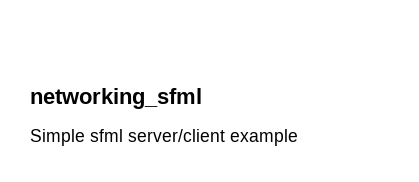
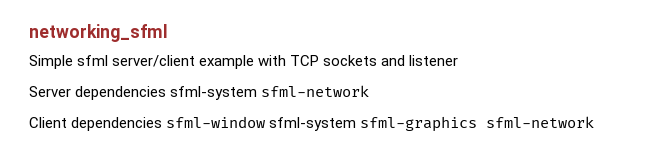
(298, 137) none -> [258,55,459,66] [29,85,370,100] [29,116,595,132] with TCP sockets and listener // Server dependencies sfml-system sfml-network // Client dependencies sfml-window sfml-system sfml-graphics sfml-network

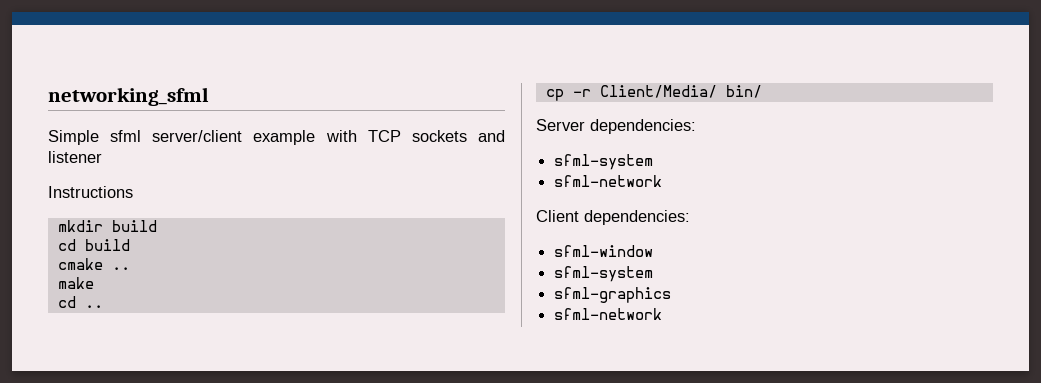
(459, 60) none -> [48,186,133,198] [57,220,157,232] [57,239,130,251] [57,258,130,270] [57,277,94,289] [57,296,103,308] [545,85,762,101] // Instructions // mkdir build // cd build // cmake .. // make // cd .. // cp -r Client/Media/ bin/
[75,86,258,100] dependencies sfml-system -> [590,119,696,134] [554,154,654,170] dependencies: // sfml-system //
[71,117,163,131] dependencies -> [584,210,690,225] dependencies: //
[269,117,357,131] sfml-system -> [554,266,654,282] // sfml-system //
(478, 124) none -> (672, 295) //

